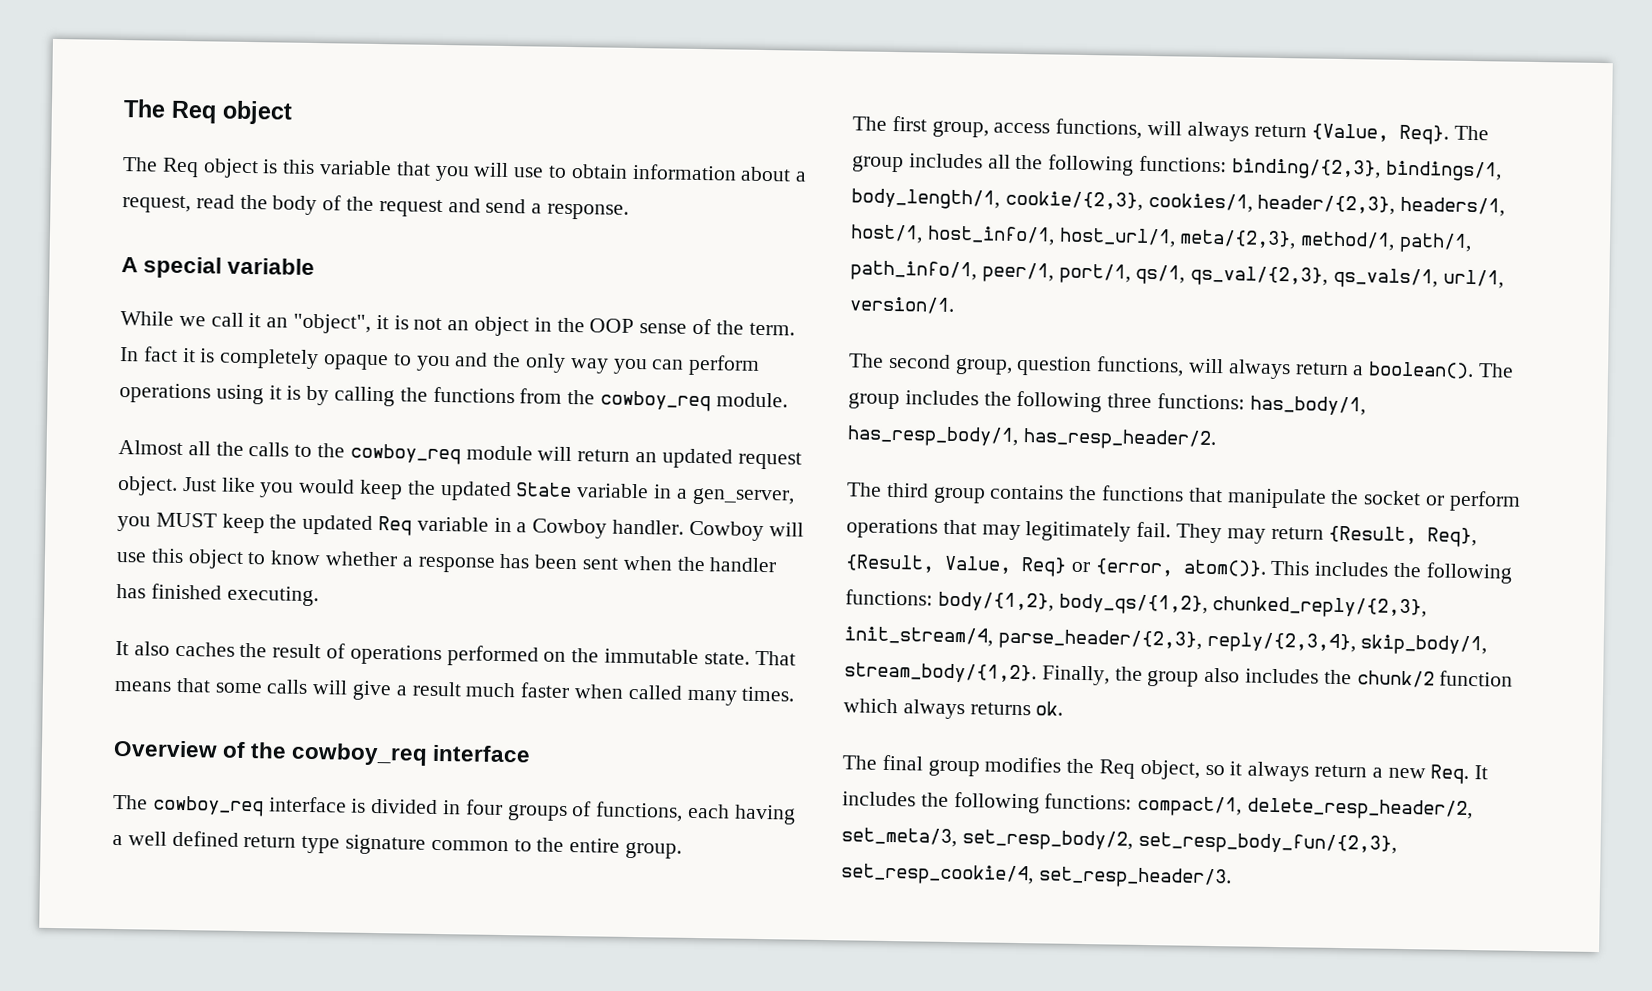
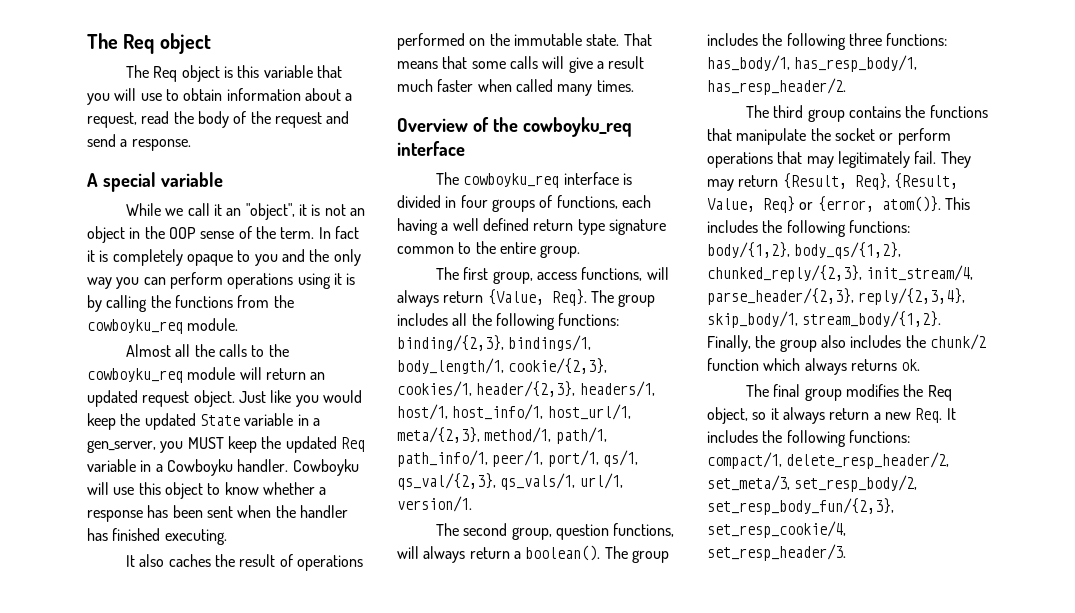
[600,390,712,412] cowboy_req -> [87,319,183,334] cowboyku_req
[349,443,461,465] cowboy_req -> [87,368,183,383] cowboyku_req
[532,518,764,542] Cowboy handler. Cowboy -> [166,459,359,476] Cowboyku handler. Cowboyku
[291,742,429,766] cowboy_req -> [522,117,632,137] cowboyku_req
[151,795,264,817] cowboy_req -> [463,173,560,188] cowboyku_req

